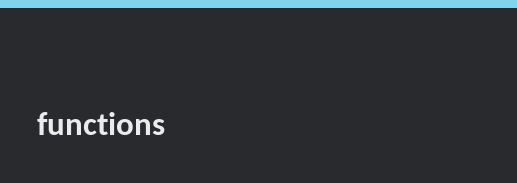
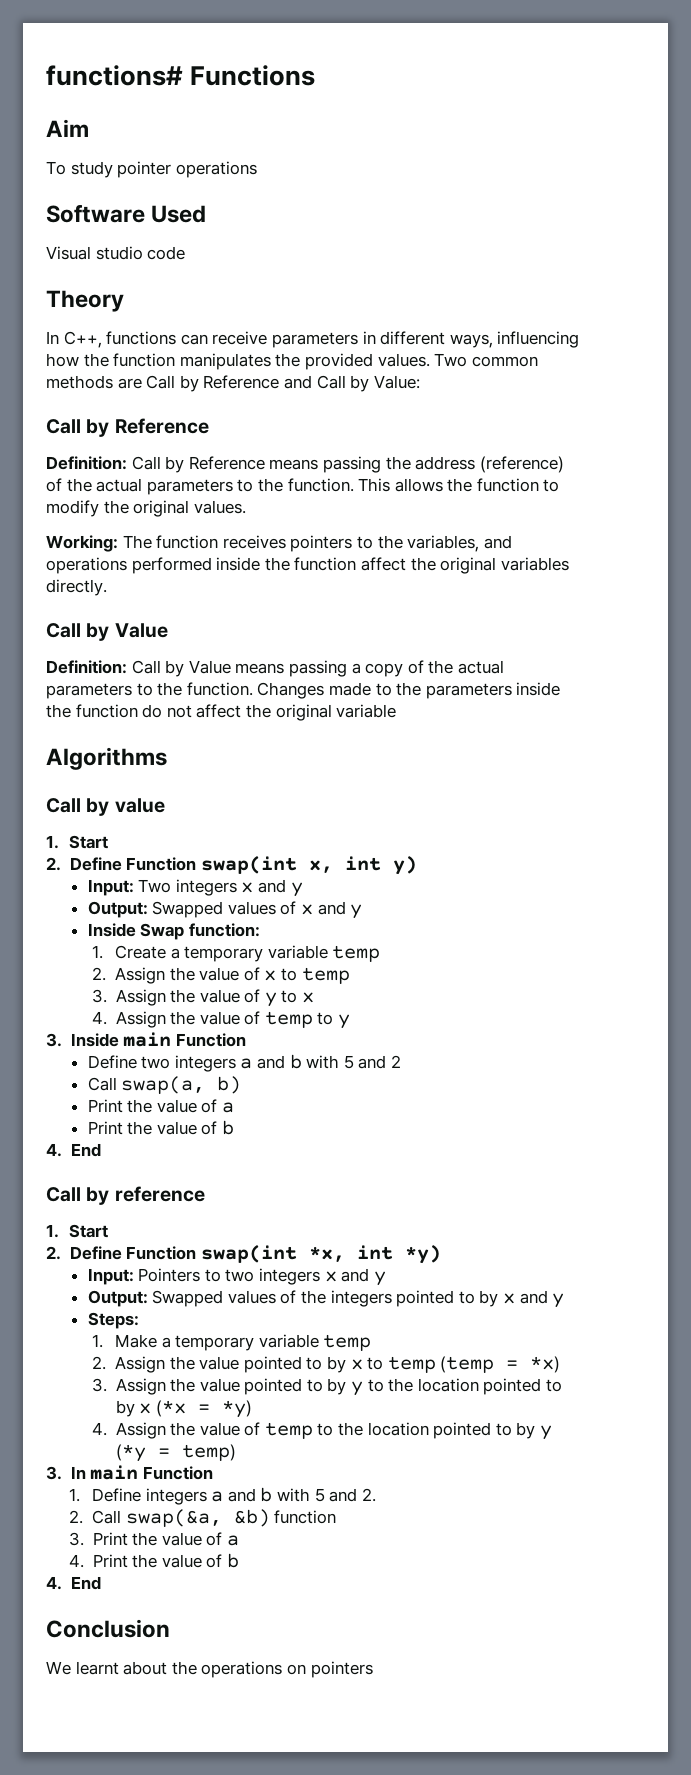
[37,112,165,135] functions -> [46,65,316,86] [46,119,89,137] [46,161,257,178] [46,204,207,223] [46,246,186,260] [46,290,124,312] [46,331,580,348] [46,353,538,370] [46,375,420,392] [46,418,209,437] [46,456,564,473] [46,478,560,495] [46,500,246,517] [46,535,512,552] [46,557,569,574] [46,579,107,596] [46,623,168,641] [46,660,504,677] [46,682,561,699] [46,704,397,721] [46,747,167,770] [46,798,165,816] [46,835,109,849] [46,856,417,875] [87,879,303,897] [87,901,363,919] [87,923,260,940] [92,945,381,962] [92,967,350,984] [92,989,315,1007] [92,1011,351,1029] [46,1032,246,1047] [87,1054,402,1072] [87,1076,242,1094] [87,1099,235,1113] [87,1120,235,1135] [46,1143,101,1157] [46,1186,205,1205] [46,1224,109,1238] [46,1245,441,1264] [87,1268,386,1286] [87,1290,565,1308] [87,1312,139,1329] [92,1334,372,1351] [92,1356,561,1373] [92,1378,562,1396] [115,1400,252,1418] [92,1422,552,1440] [115,1444,236,1462] [46,1465,213,1480] [69,1487,376,1505] [69,1509,337,1527] [69,1532,239,1546] [69,1553,239,1568] [46,1576,101,1590] [46,1619,170,1638] [46,1661,373,1678] functions# Functions // Aim // To study pointer operations // Software Used // Visual studio code // Theory // In C++, functions can receive parameters in different ways, influencing how the function manipulates the provided values. Two common methods are Call by Reference and Call by Value: // Call by Reference // Definition: Call by Reference means passing the address (reference) of the actual parameters to the function. This allows the function to modify the original values. // Working: The function receives pointers to the variables, and operations performed inside the function affect the original variables directly. // Call by Value // Definition: Call by Value means passing a copy of the actual parameters to the function. Changes made to the parameters inside the function do not affect the original variable // Algorithms // Call by value // 1. Start // 2. Define Function swap(int x, int y) // Input: Two integers x and y // Output: Swapped values of x and y // Inside Swap function: // 1. Create a temporary variable temp // 2. Assign the value of x to temp // 3. Assign the value of y to x // 4. Assign the value of temp to y // 3. Inside main Function // Define two integers a and b with 5 and 2 // Call swap(a, b) // Print the value of a // Print the value of b // 4. End // Call by reference // 1. Start // 2. Define Function swap(int *x, int *y) // Input: Pointers to two integers x and y // Output: Swapped values of the integers pointed to by x and y // Steps: // 1. Make a temporary variable temp // 2. Assign the value pointed to by x to temp (temp = *x) // 3. Assign the value pointed to by y to the location pointed to by x (*x = *y) // 4. Assign the value of temp to the location pointed to by y (*y = temp) // 3. In main Function // 1. Define integers a and b with 5 and 2. // 2. Call swap(&a, &b) function // 3. Print the value of a // 4. Print the value of b // 4. End // Conclusion // We learnt about the operations on pointers

